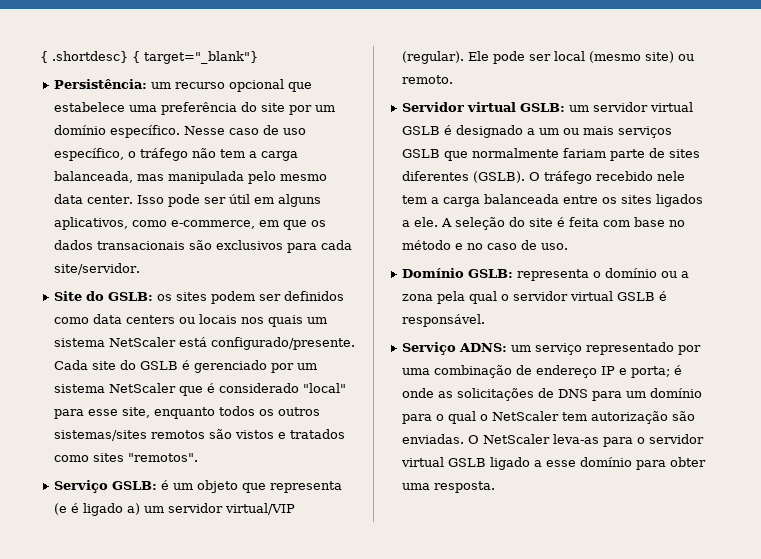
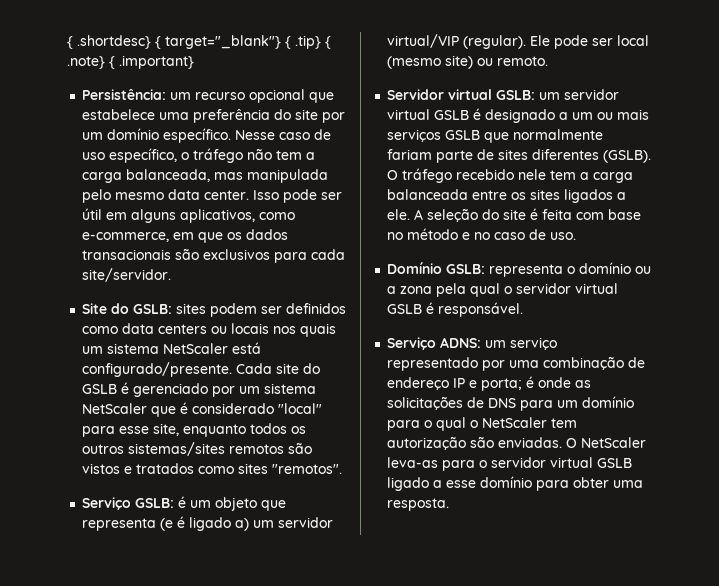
(258, 57) none -> [285,35,331,49] [67,55,194,69] { .tip} { .note} { .important}
[157,294,173,301] os -> (173, 309) none

